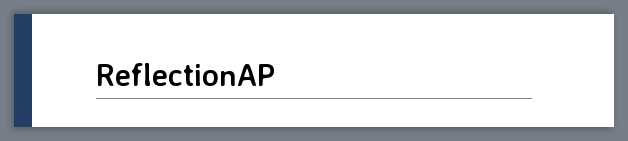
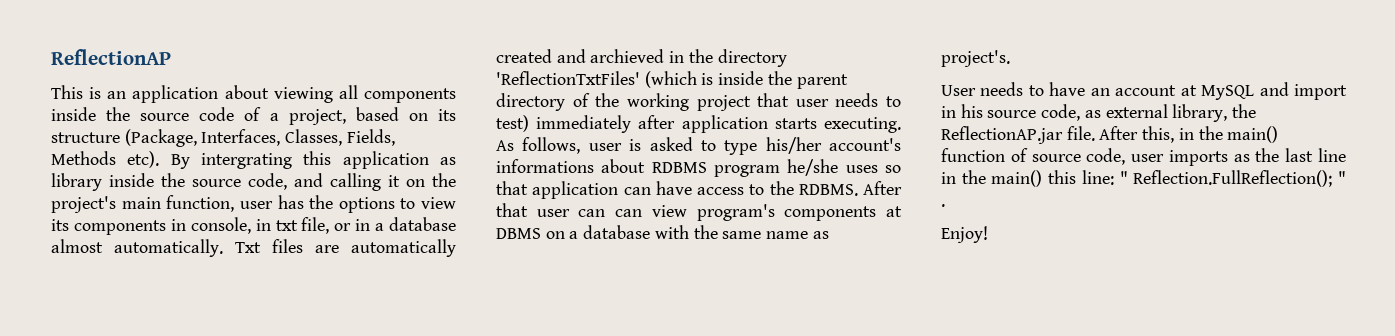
(275, 74) none -> [51,85,457,103] [51,107,456,125] [51,129,395,147] [51,151,456,169] [51,173,456,191] [51,195,456,213] [51,217,456,235] [51,239,456,257] [496,49,787,67] [496,71,848,89] [496,93,901,111] [496,115,901,133] [496,137,901,155] [496,159,901,177] [496,181,902,199] [496,203,902,221] [496,225,829,239] [941,50,1010,67] [941,82,1347,100] [941,104,1257,122] [941,126,1279,144] [941,148,1346,166] [941,170,1346,187] [941,204,945,207] [941,226,988,243] // This is an application about viewing all components inside the source code of a project, based on its structure (Package, Interfaces, Classes, Fields, Methods etc). By intergrating this application as library inside the source code, and calling it on the project's main function, user has the options to view its components in console, in txt file, or in a database almost automatically. Txt files are automatically created and archieved in the directory 'ReflectionTxtFiles' (which is inside the parent directory of the working project that user needs to test) immediately after application starts executing. As follows, user is asked to type his/her account's informations about RDBMS program he/she uses so that application can have access to the RDBMS. After that user can can view program's components at DBMS on a database with the same name as project's. // User needs to have an account at MySQL and import in his source code, as external library, the ReflectionAP.jar file. After this, in the main() function of source code, user imports as the last line in the main() this line: " Reflection.FullReflection(); " . // Enjoy!

